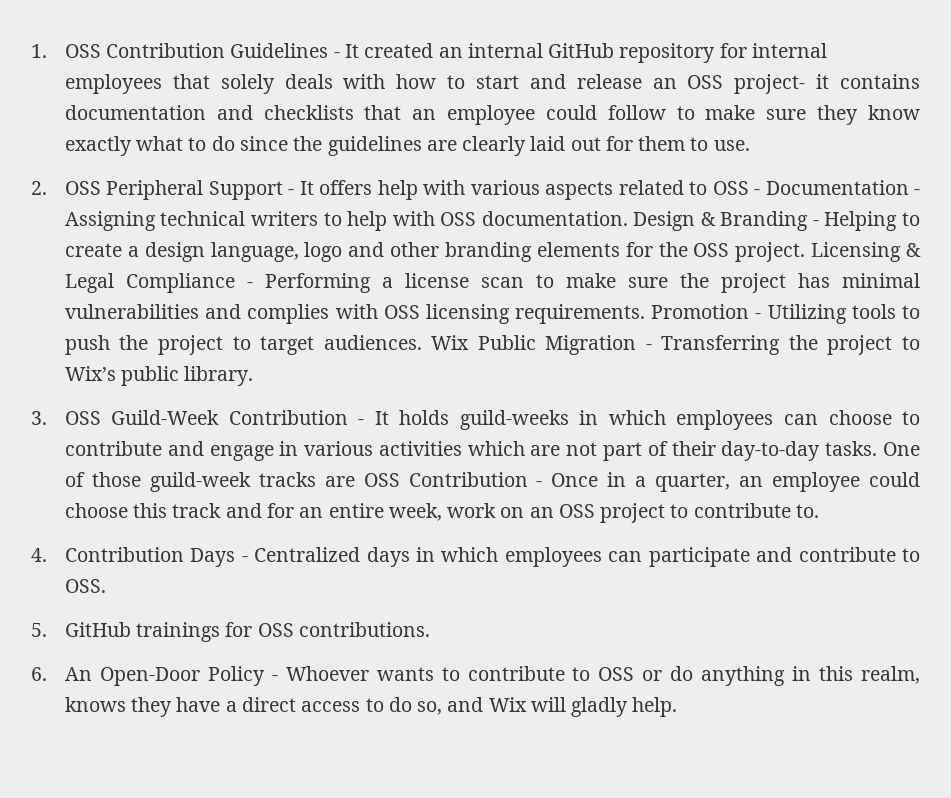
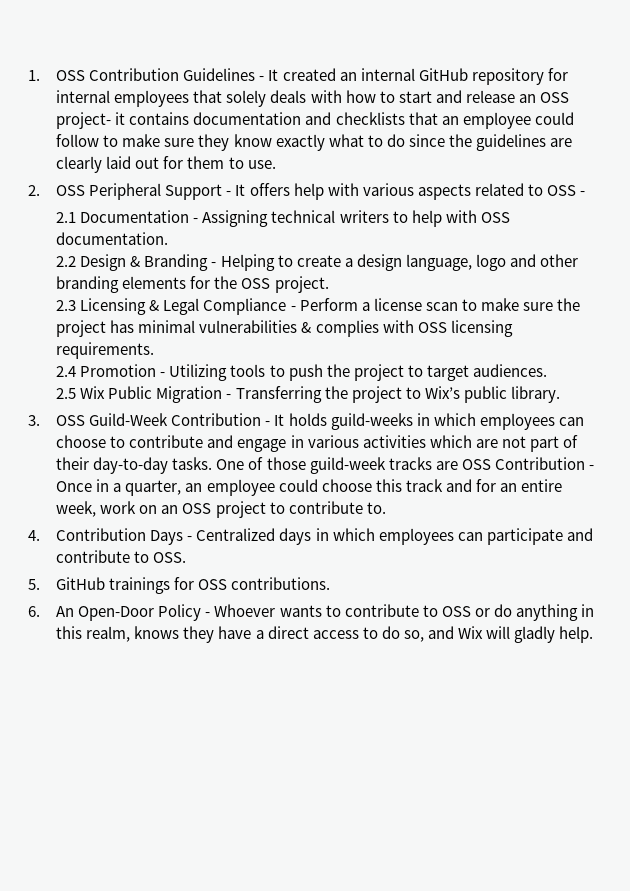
(761, 192) none -> [56,212,77,223] // 2.1
(628, 218) none -> [56,256,77,267] // 2.2
(806, 252) none -> [56,300,77,311] // 2.3
[264,273,371,293] Performing -> [299,298,358,311] Perform
[205,304,242,319] and -> [301,322,312,333] &
(646, 314) none -> [56,366,77,377] // 2.4
(422, 342) none -> [56,388,77,399] // 2.5

